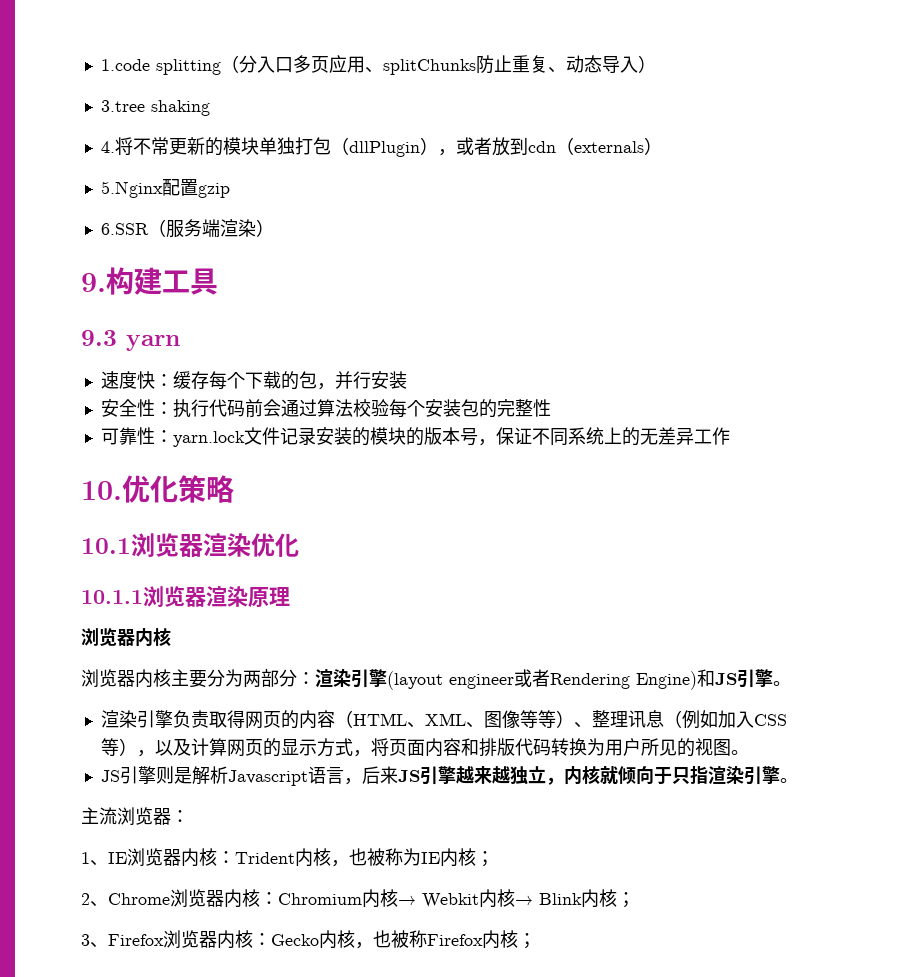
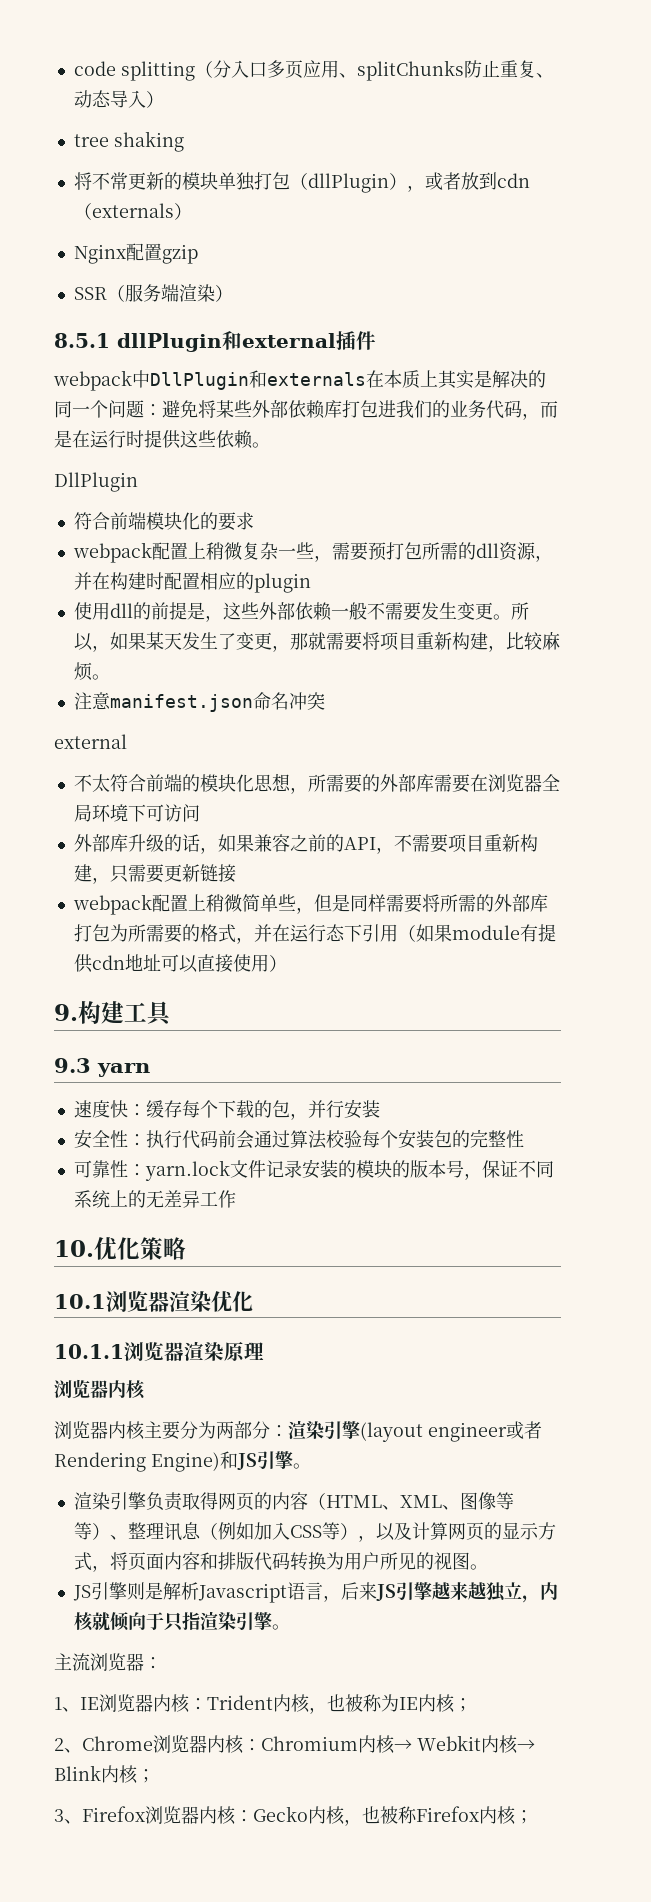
[100,59,150,71] 1.code -> [73,61,116,76] code
[100,100,145,112] 3.tree -> [73,134,109,147] tree
[100,141,115,153] 4. -> (184, 141) none
[100,181,163,198] 5.Nginx -> [73,244,126,264] Nginx
[100,223,149,235] 6.SSR -> [73,287,107,300] SSR
(274, 228) none -> [54,331,376,352] [53,370,546,391] [54,400,558,420] [54,430,270,449] [54,472,138,492] [73,512,254,531] [72,542,553,563] [73,572,311,593] [73,602,529,622] [73,631,560,652] [73,662,110,681] [73,692,325,712] [54,734,127,749] [73,773,560,794] [73,804,200,822] [73,834,538,854] [73,864,236,884] [72,894,548,915] [73,924,556,944] [73,954,287,973] // 8.5.1 dllPlugin和external插件 // webpack中DllPlugin和externals在本质上其实是解决的同一个问题：避免将某些外部依赖库打包进我们的业务代码，而是在运行时提供这些依赖。 // DllPlugin // 符合前端模块化的要求 // webpack配置上稍微复杂一些，需要预打包所需的dll资源，并在构建时配置相应的plugin // 使用dll的前提是，这些外部依赖一般不需要发生变更。所以，如果某天发生了变更，那就需要将项目重新构建，比较麻烦。 // 注意manifest.json命名冲突 // external // 不太符合前端的模块化思想，所需要的外部库需要在浏览器全局环境下可访问 // 外部库升级的话，如果兼容之前的API，不需要项目重新构建，只需要更新链接 // webpack配置上稍微简单些，但是同样需要将所需的外部库打包为所需要的格式，并在运行态下引用（如果module有提供cdn地址可以直接使用）

